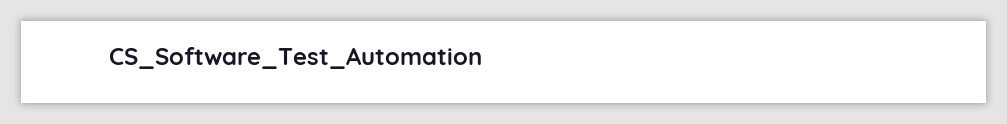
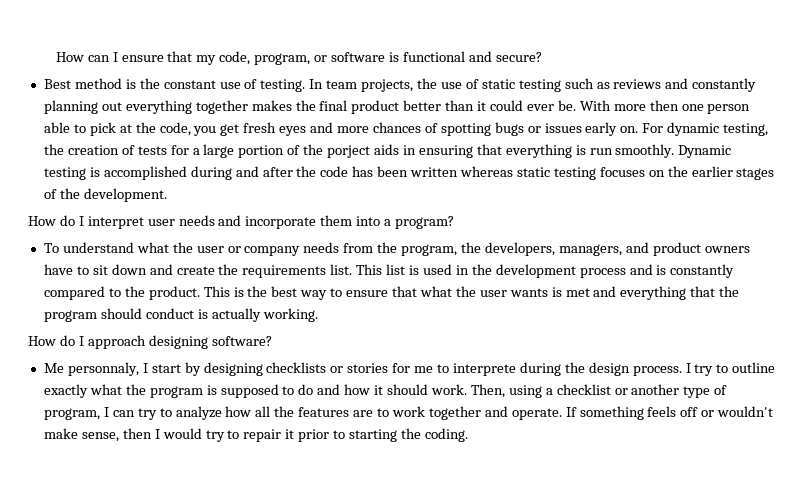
[109,47,482,69] CS_Software_Test_Automation -> [55,51,542,65] [43,78,757,92] [43,100,751,114] [43,122,769,136] [43,144,732,158] [43,166,775,180] [43,188,167,202] [28,215,455,229] [43,242,750,256] [43,264,735,278] [43,286,740,300] [43,308,318,322] [28,335,272,349] [43,362,776,376] [43,384,728,398] [43,406,774,420] [43,428,468,442] How can I ensure that my code, program, or software is functional and secure? // Best method is the constant use of testing. In team projects, the use of static testing such as reviews and constantly planning out everything together makes the final product better than it could ever be. With more then one person able to pick at the code, you get fresh eyes and more chances of spotting bugs or issues early on. For dynamic testing, the creation of tests for a large portion of the porject aids in ensuring that everything is run smoothly. Dynamic testing is accomplished during and after the code has been written whereas static testing focuses on the earlier stages of the development. // How do I interpret user needs and incorporate them into a program? // To understand what the user or company needs from the program, the developers, managers, and product owners have to sit down and create the requirements list. This list is used in the development process and is constantly compared to the product. This is the best way to ensure that what the user wants is met and everything that the program should conduct is actually working. // How do I approach designing software? // Me personnaly, I start by designing checklists or stories for me to interprete during the design process. I try to outline exactly what the program is supposed to do and how it should work. Then, using a checklist or another type of program, I can try to analyze how all the features are to work together and operate. If something feels off or wouldn't make sense, then I would try to repair it prior to starting the coding.

